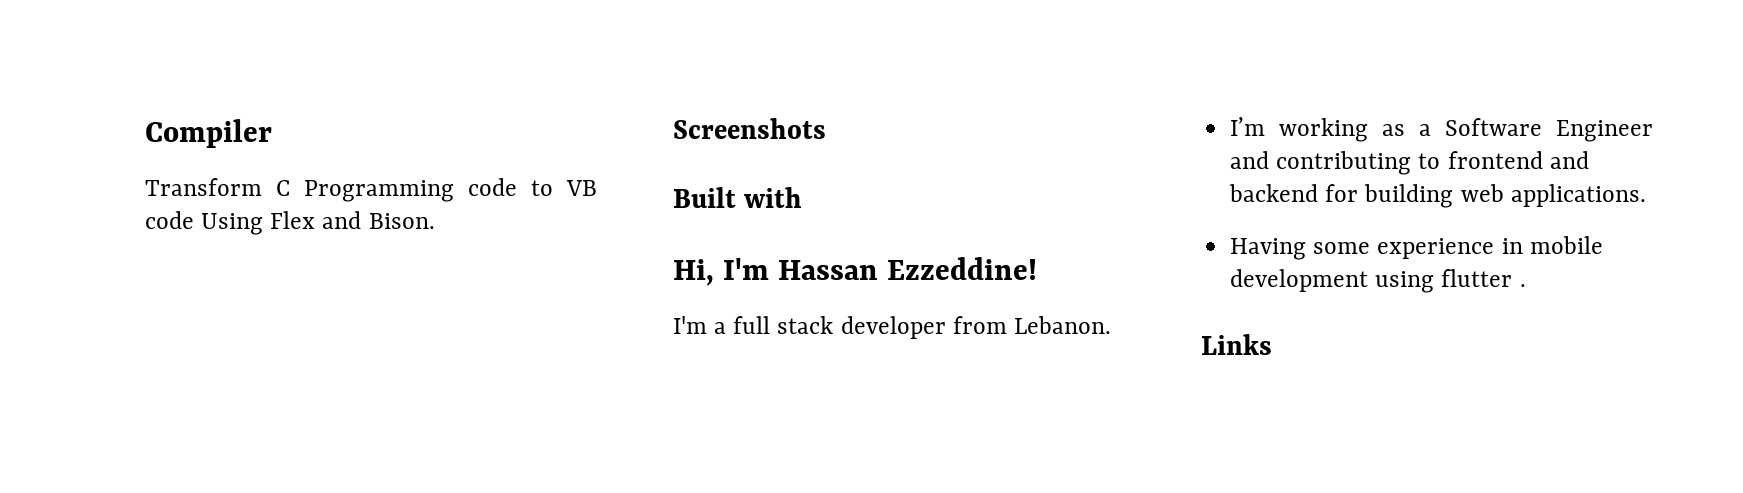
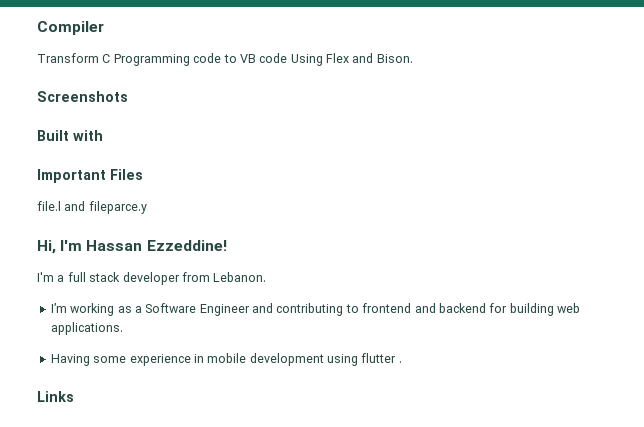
(803, 197) none -> [37,169,143,183] [37,201,147,214] // Important Files // file.l and fileparce.y

